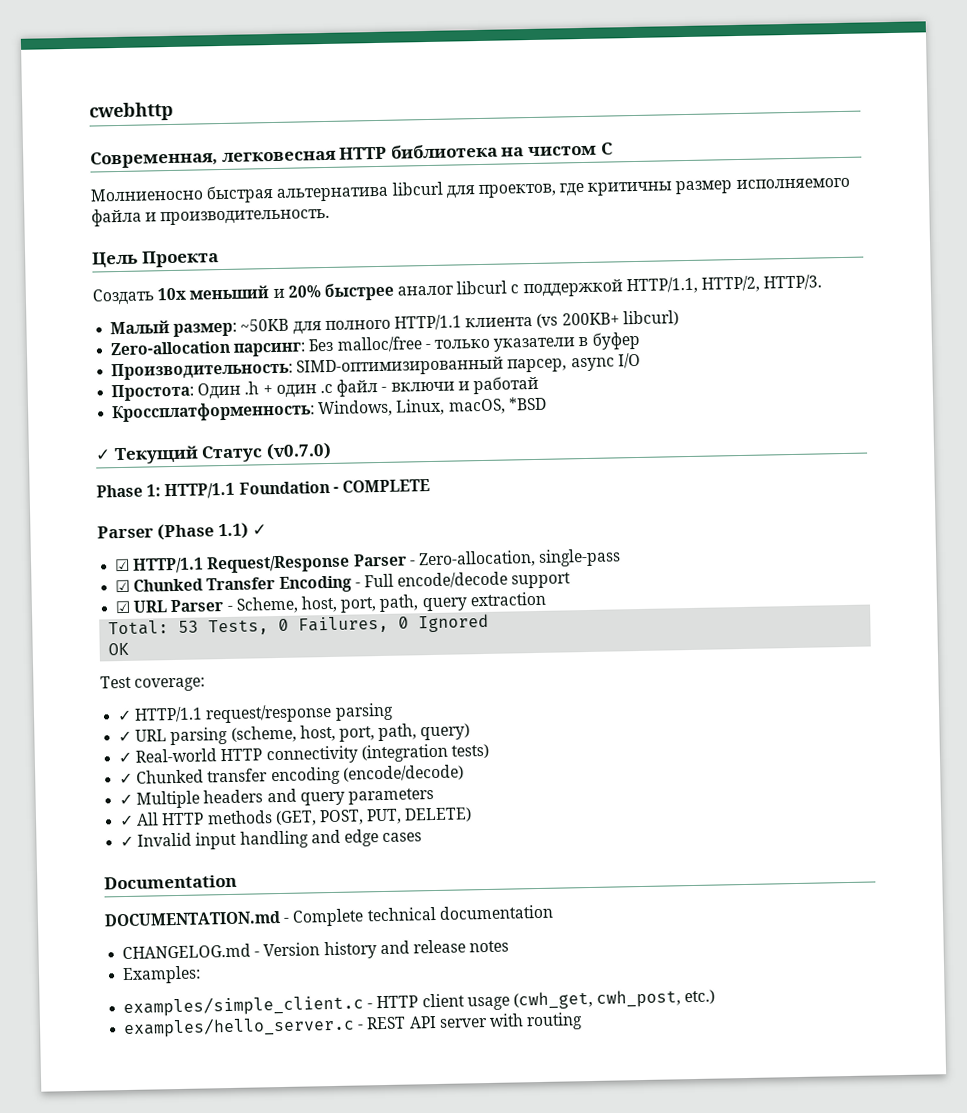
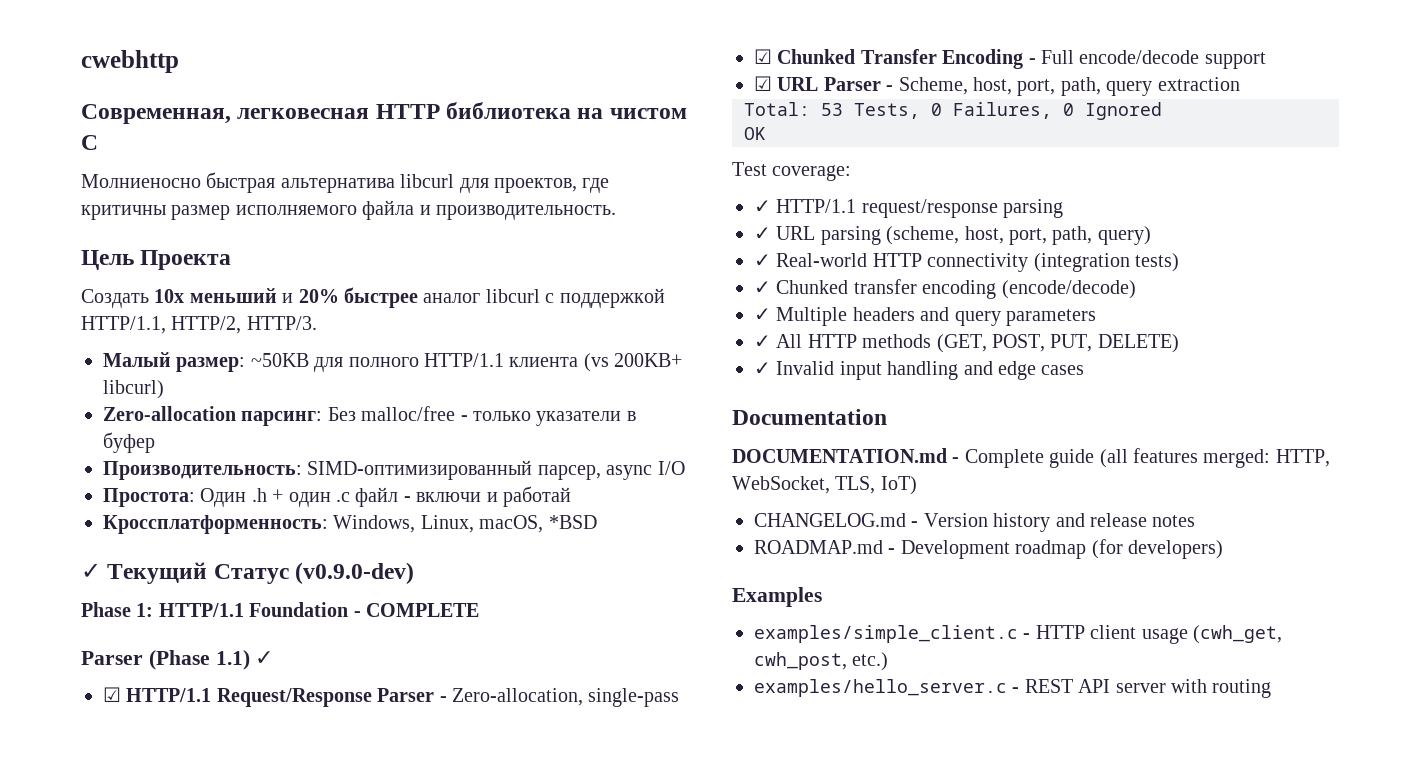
[265,441,332,461] (v0.7.0) -> [295,562,415,584] (v0.9.0-dev)
[366,904,554,922] technical documentation -> [1049,448,1330,468] [732,476,917,495] guide (all features merged: HTTP, WebSocket, TLS, IoT)
[122,965,202,985] Examples: -> [754,539,1223,559] [732,587,822,607] ROADMAP.md - Development roadmap (for developers) // Examples

